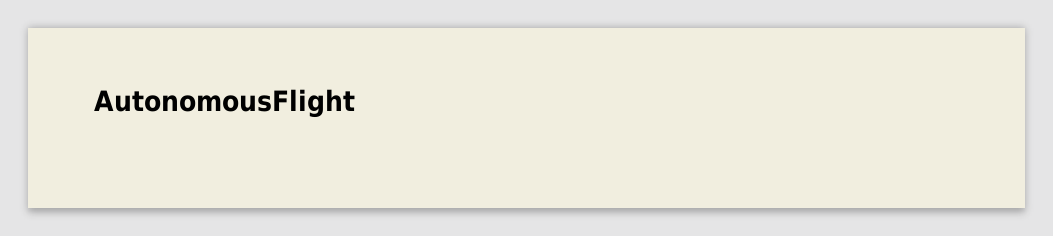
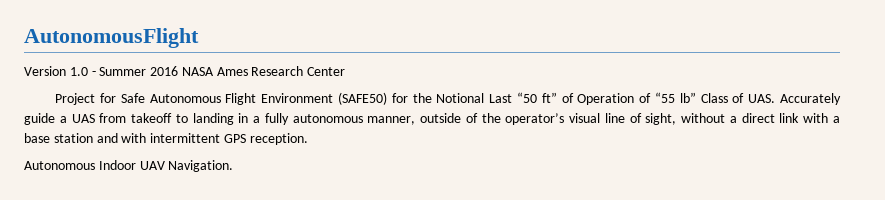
(355, 103) none -> [24,66,346,76] [55,92,842,105] [24,113,840,125] [24,133,308,145] [24,160,234,172] // Version 1.0 - Summer 2016 NASA Ames Research Center // Project for Safe Autonomous Flight Environment (SAFE50) for the Notional Last “50 ft” of Operation of “55 lb” Class of UAS. Accurately guide a UAS from takeoff to landing in a fully autonomous manner, outside of the operator’s visual line of sight, without a direct link with a base station and with intermittent GPS reception. // Autonomous Indoor UAV Navigation.

